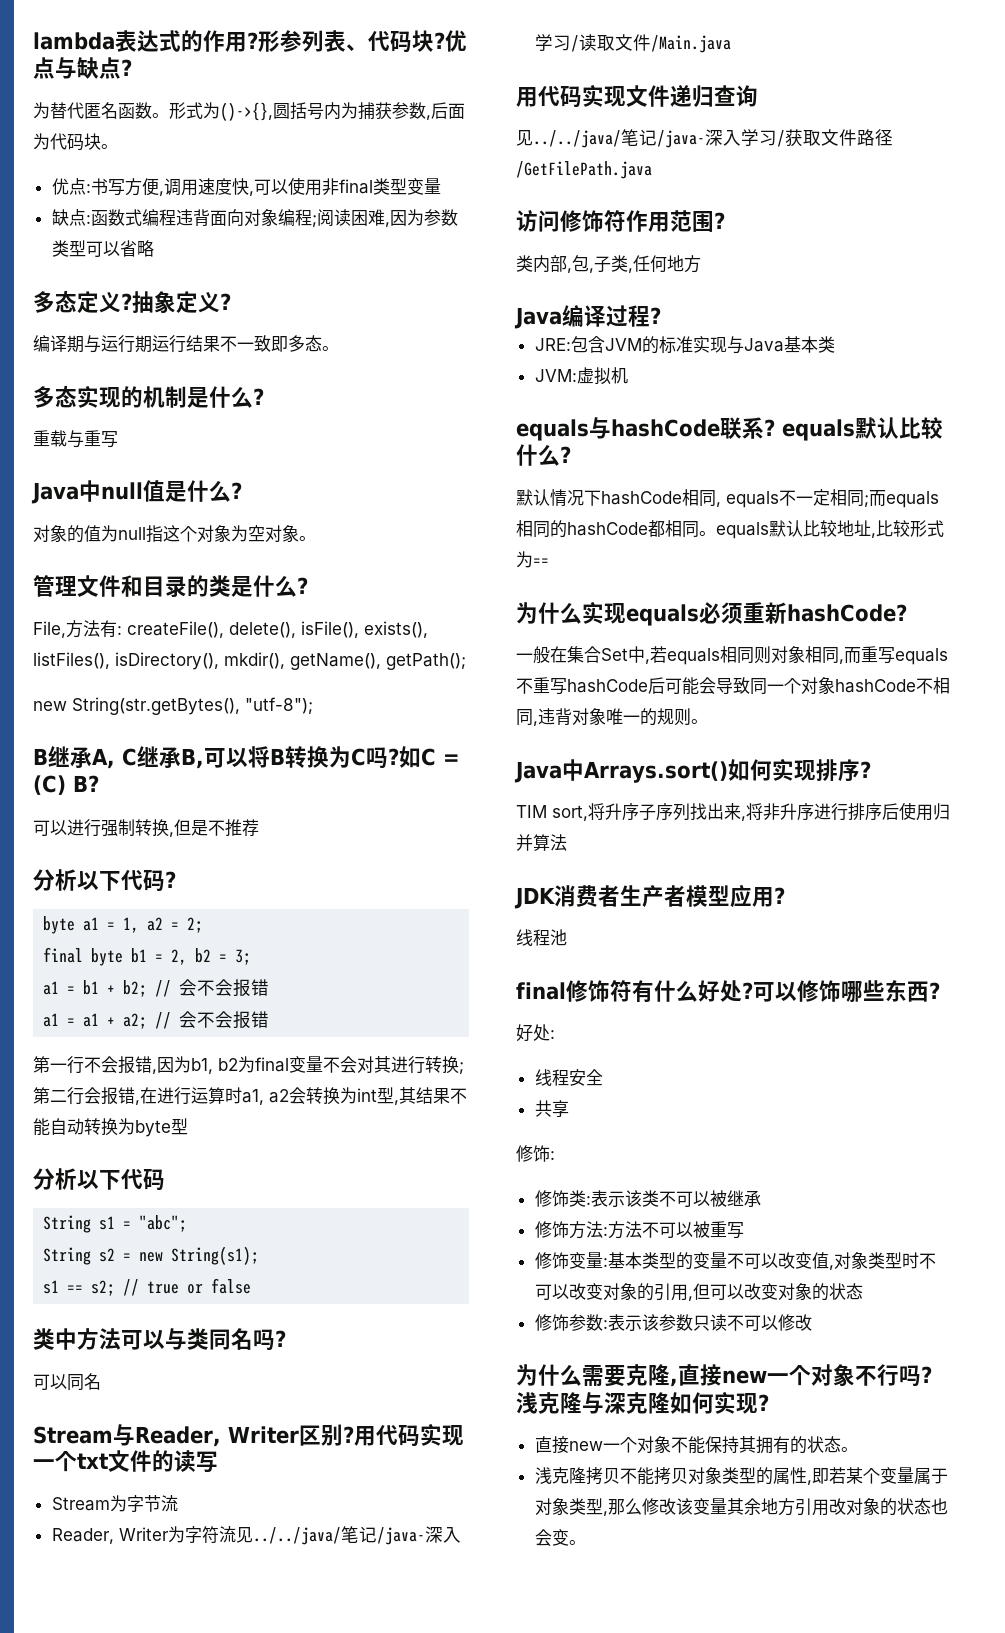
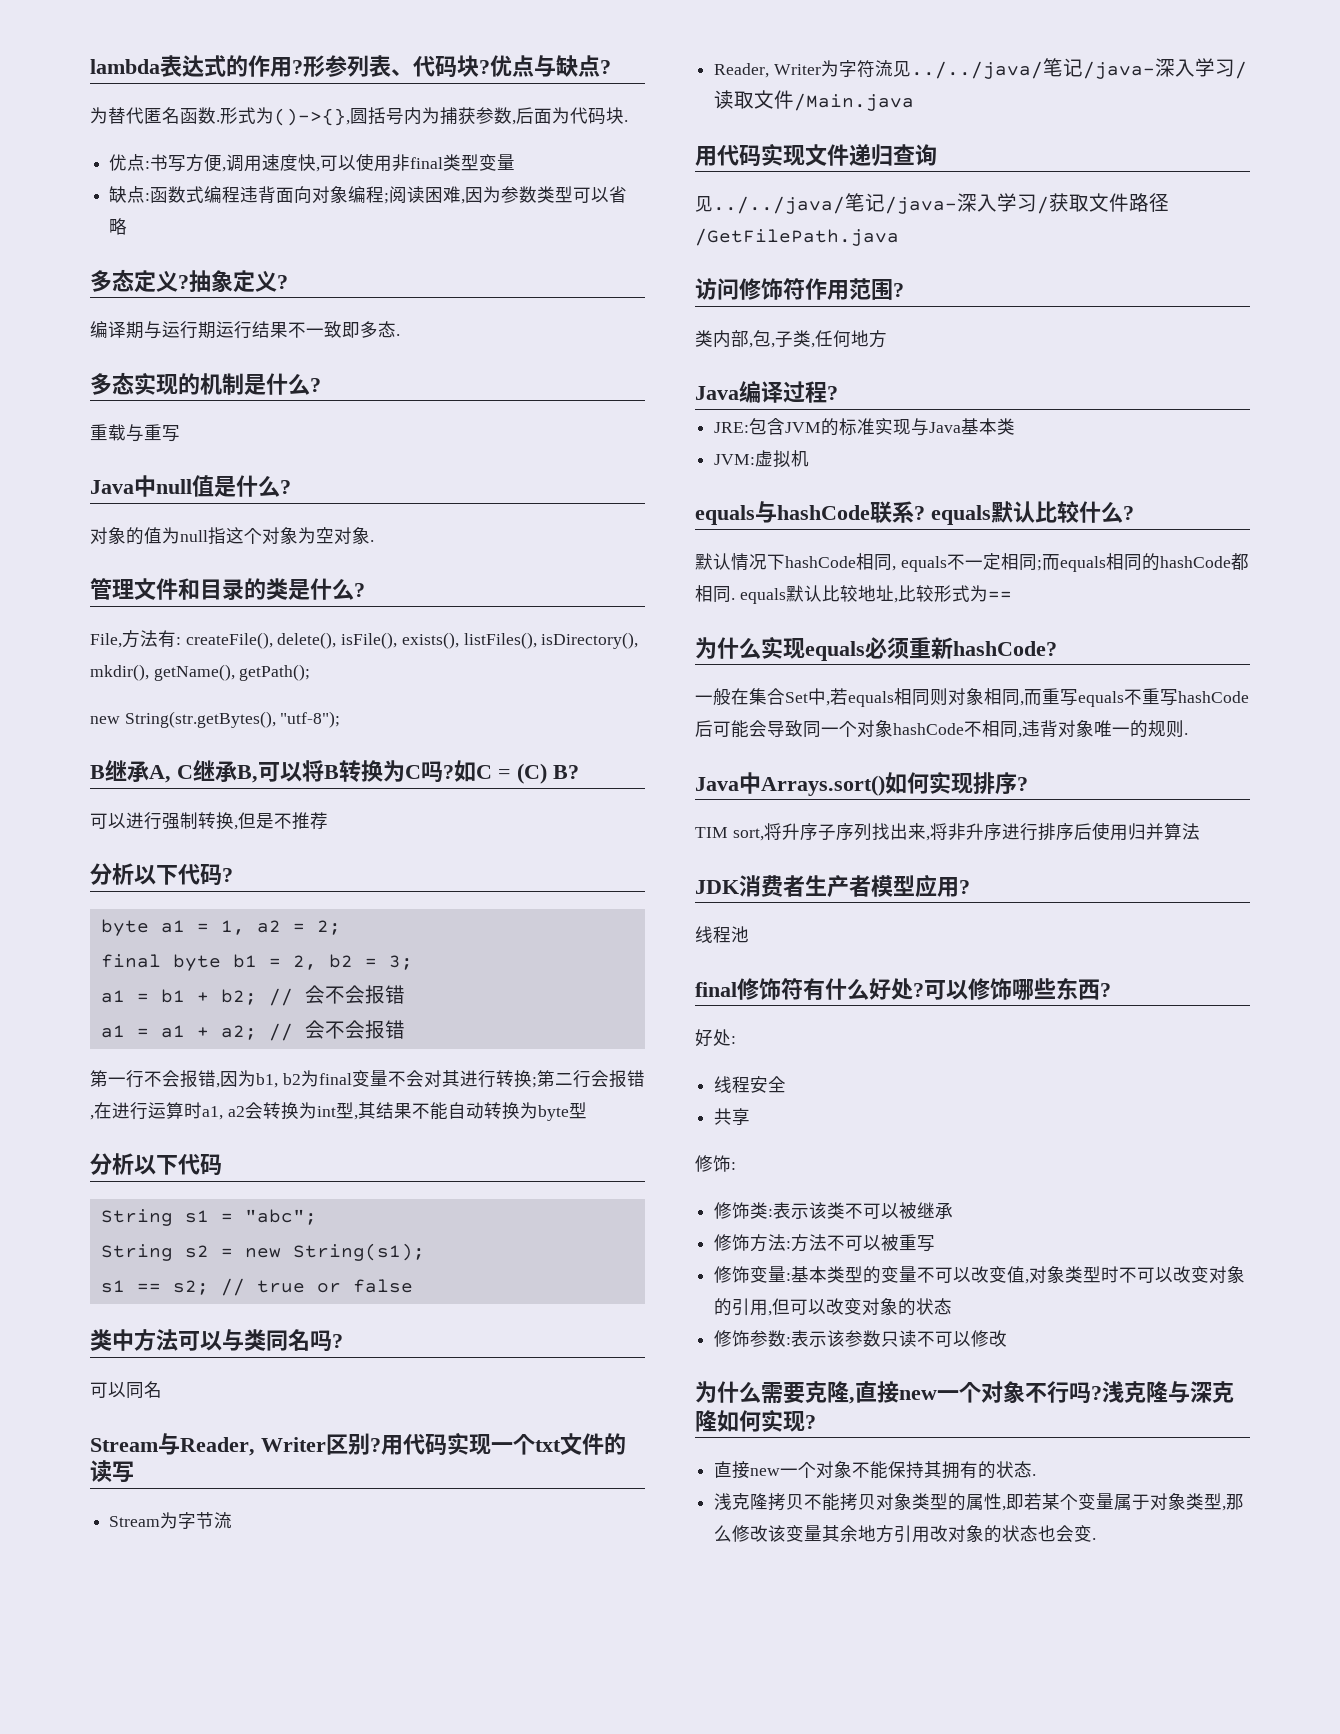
[152,113,169,118] 。 -> [216,120,220,122] .
[101,144,118,149] 。 -> [624,120,628,122] .
[322,346,339,351] 。 -> [396,334,400,336] .
[299,536,316,541] 。 -> [370,540,374,542] .
[699,531,716,536] 。 -> [731,598,735,600] .
[691,719,708,724] 。 -> [1184,733,1188,735] .
[840,1447,858,1452] 。 -> [1032,1474,1037,1476] .
[568,1540,586,1545] 。 -> [1092,1538,1097,1540] .

